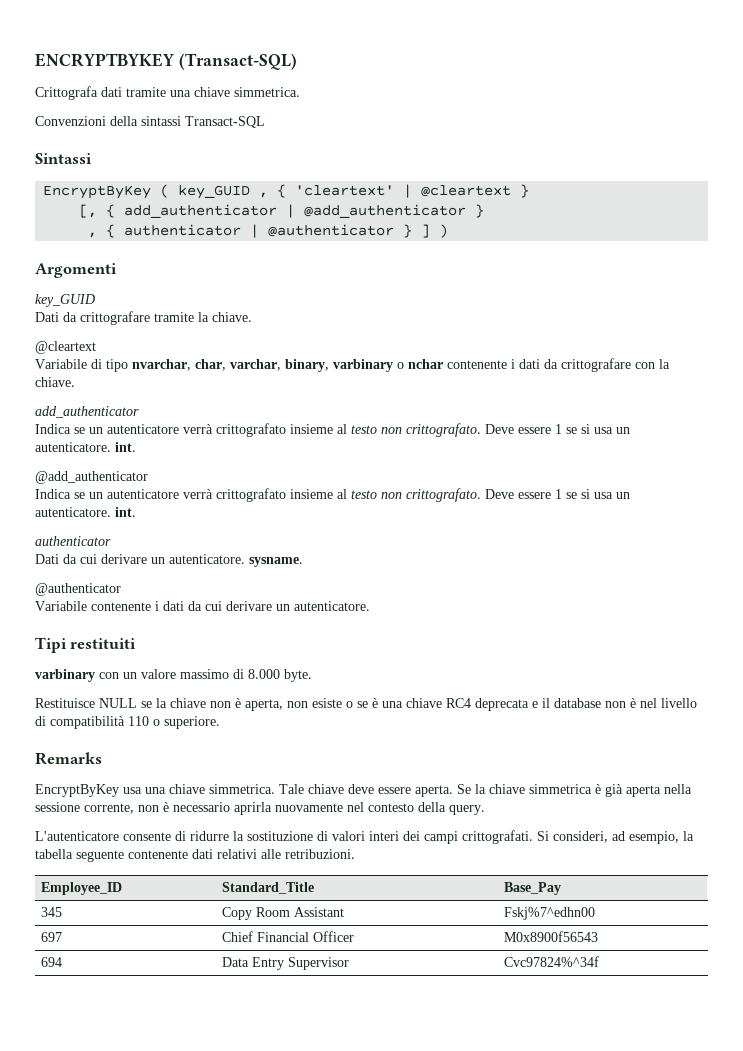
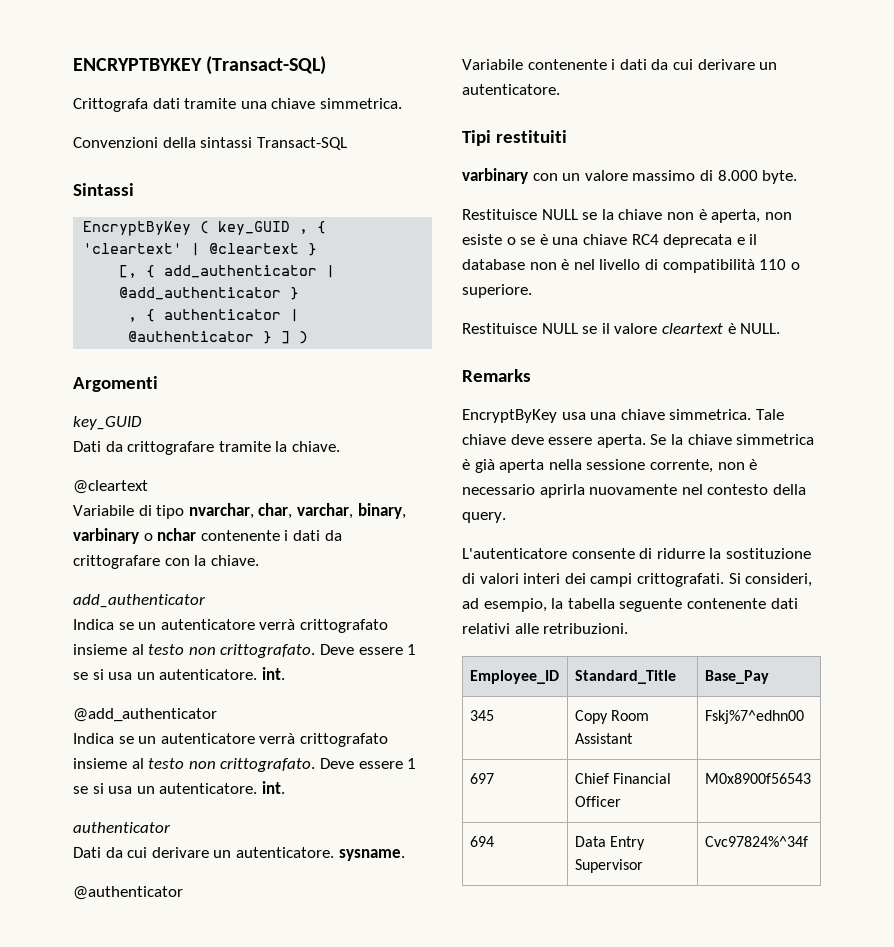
(220, 722) none -> [462,323,781,334] // Restituisce NULL se il valore cleartext è NULL.

